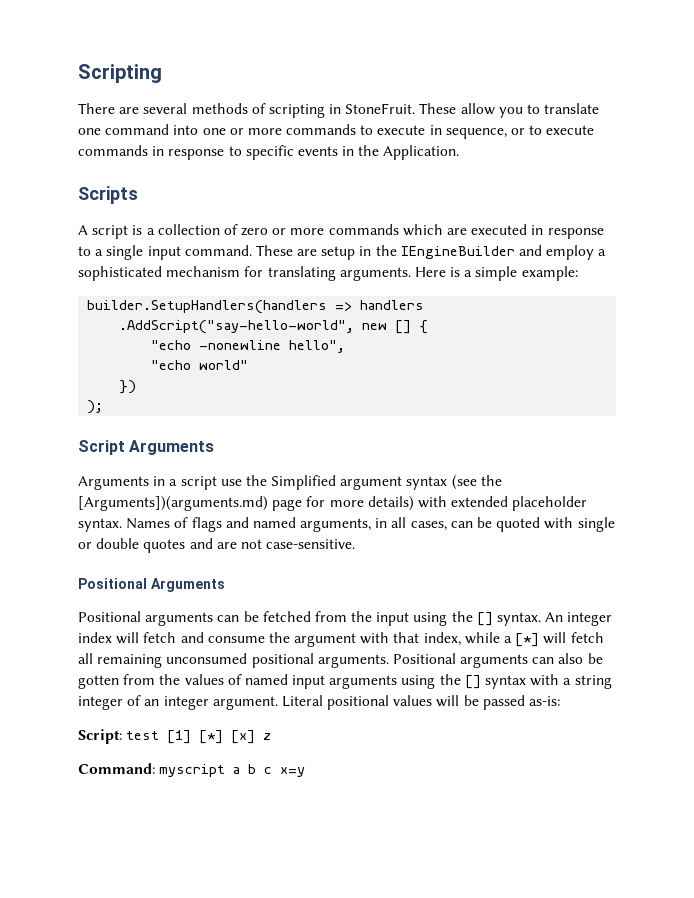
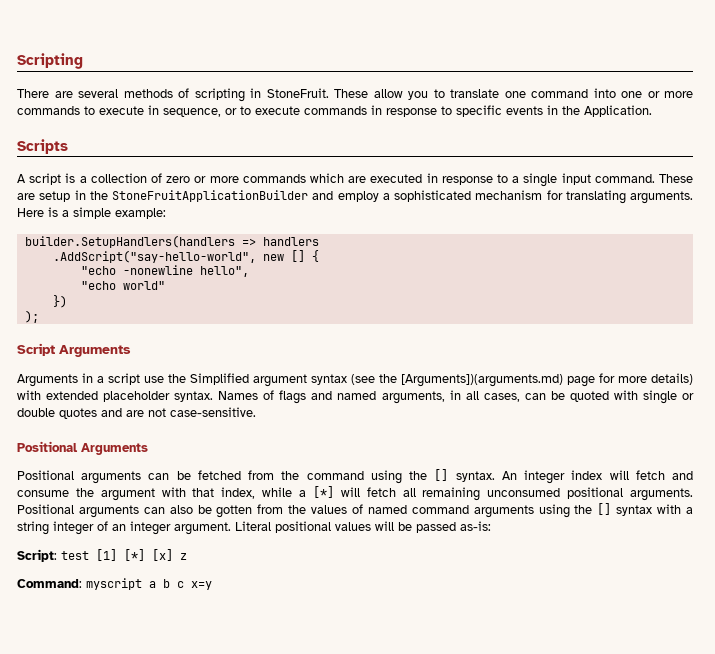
[400,246,515,259] IEngineBuilder -> [112,190,308,202] StoneFruitApplicationBuilder
[376,612,410,626] input -> [306,471,364,480] command
[292,675,326,689] input -> [411,505,469,514] command

